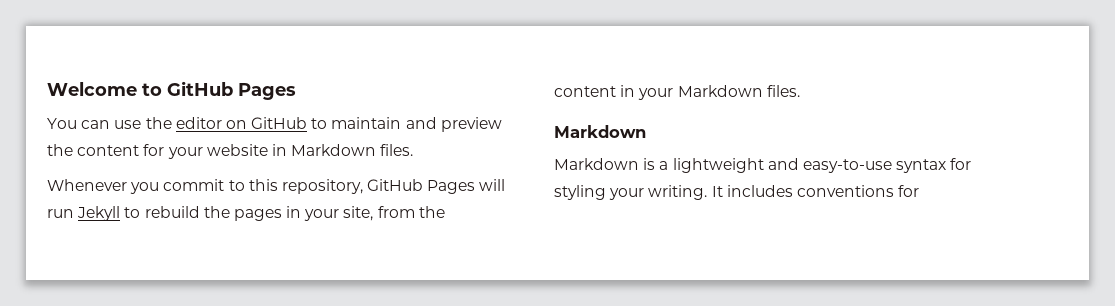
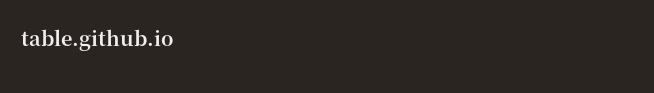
[47,81,296,100] [47,117,502,132] [47,144,414,159] [47,179,506,194] [47,206,445,221] [554,85,800,100] [554,125,646,138] [554,158,972,173] [554,185,920,200] Welcome to GitHub Pages // You can use the editor on GitHub to maintain and preview the content for your website in Markdown files. // Whenever you commit to this repository, GitHub Pages will run Jekyll to rebuild the pages in your site, from the content in your Markdown files. // Markdown // Markdown is a lightweight and easy-to-use syntax for styling your writing. It includes conventions for -> [21,29,173,51] table.github.io

